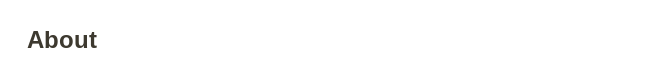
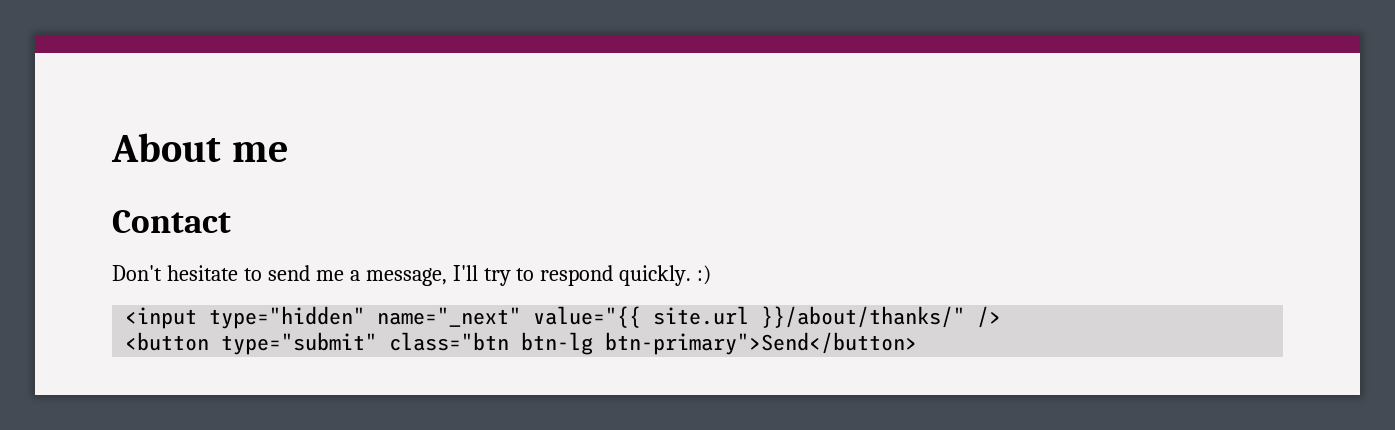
(97, 39) none -> [231,142,289,162] [112,210,231,233] [112,265,712,286] [125,306,1002,329] [125,332,918,355] me // Contact // Don't hesitate to send me a message, I'll try to respond quickly. :) // <input type="hidden" name="_next" value="{{ site.url }}/about/thanks/" /> // <button type="submit" class="btn btn-lg btn-primary">Send</button>

